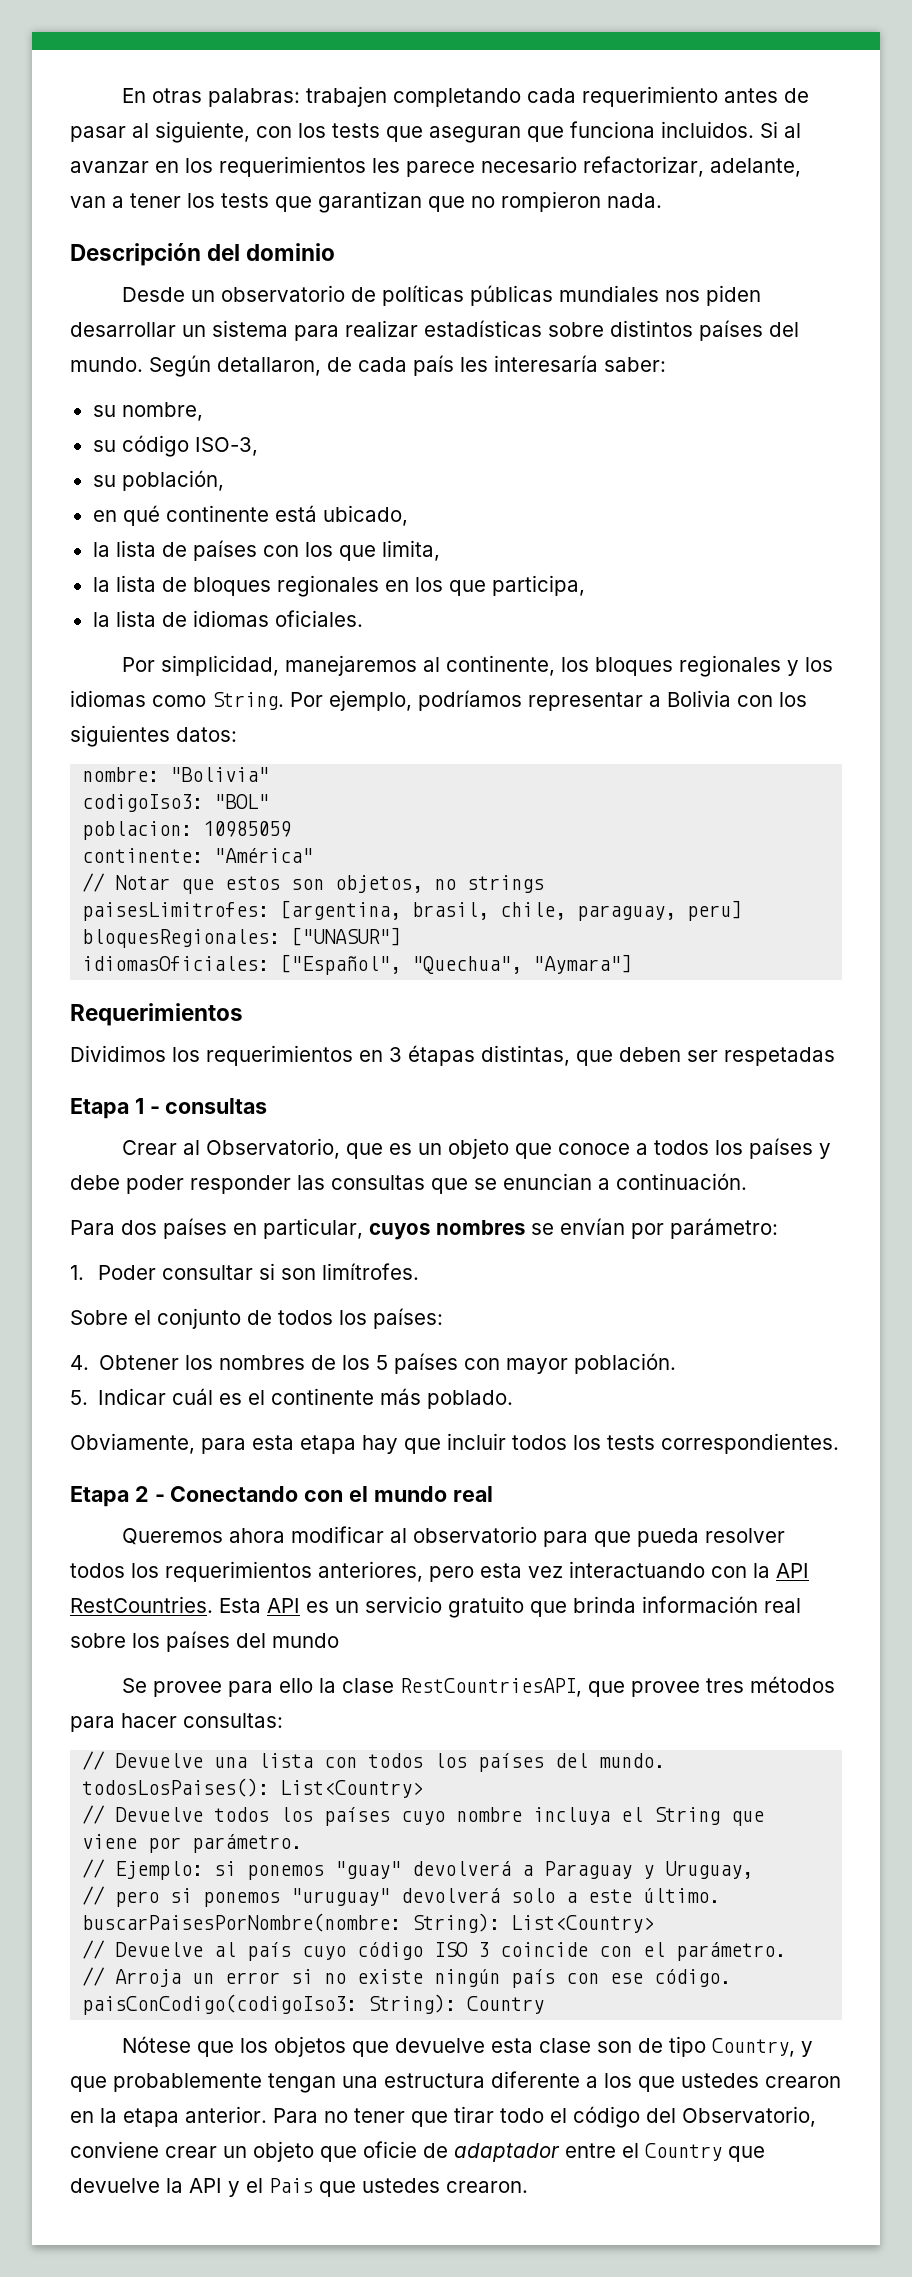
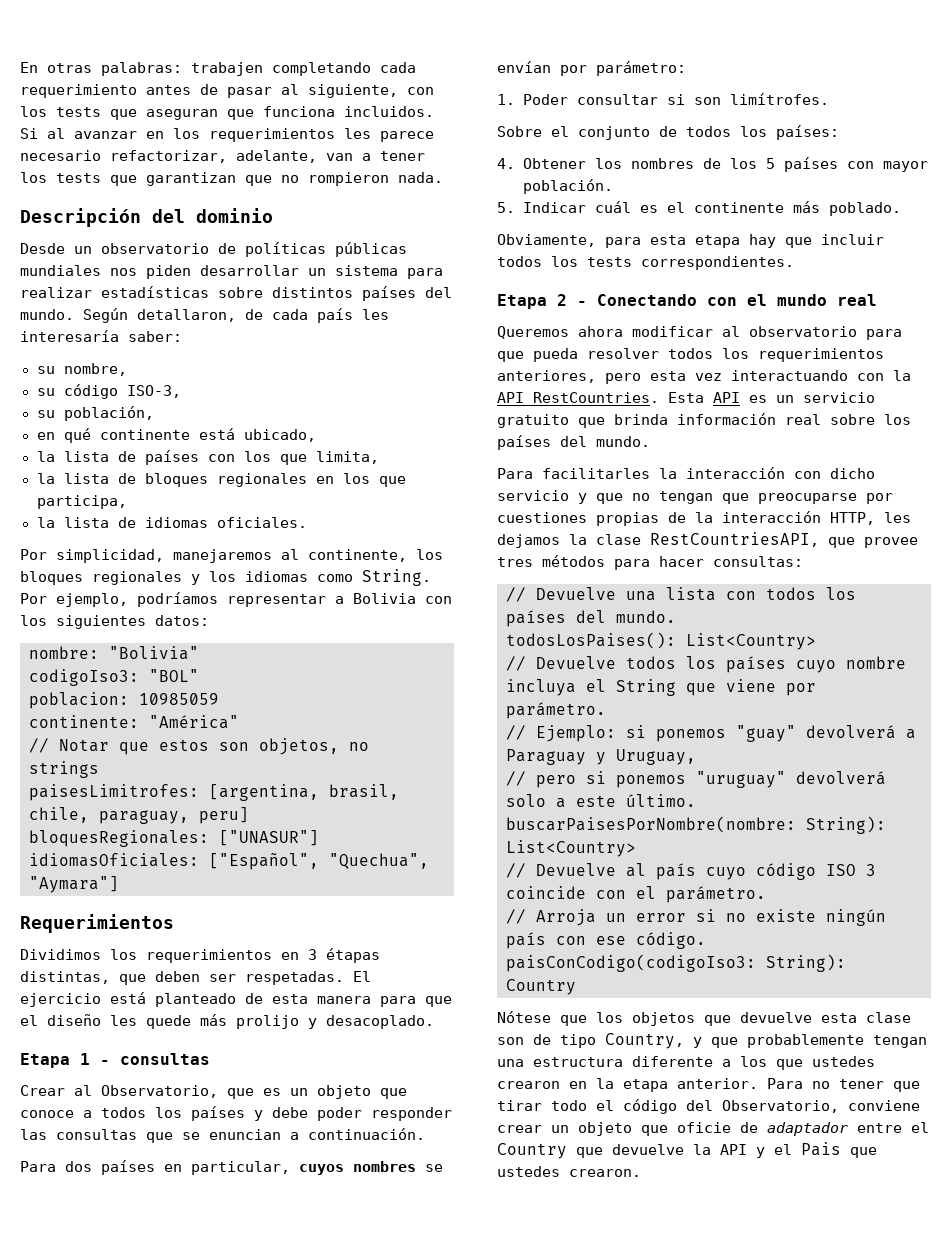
[724,1047,835,1066] respetadas -> [245,971,371,985] [20,992,452,1007] [20,1014,434,1029] respetadas. El ejercicio está planteado de esta manera para que el diseño les quede más prolijo y desacoplado.
[272,1633,339,1648] [122,1678,314,1697] mundo // Se provee para ello -> [596,436,650,447] [497,467,875,479] [497,490,893,504] [497,511,911,526] [497,534,560,548] mundo. // Para facilitarles la interacción con dicho servicio y que no tengan que preocuparse por cuestiones propias de la interacción HTTP, les dejamos

